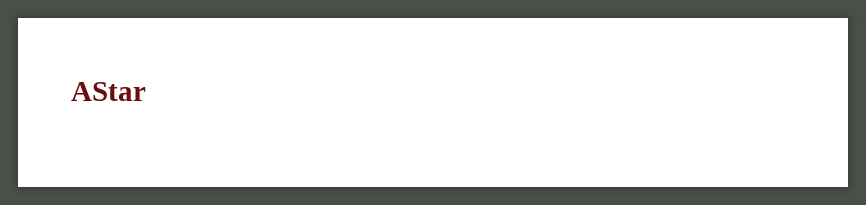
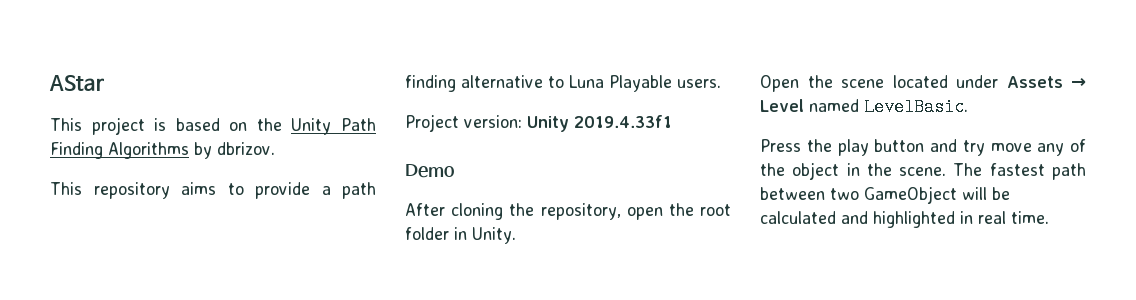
(146, 91) none -> [50,117,376,135] [50,142,275,159] [50,182,376,199] [405,75,721,92] [405,114,672,132] [405,164,454,178] [405,203,731,220] [405,227,516,244] [760,75,1086,92] [760,98,968,116] [760,139,1086,156] [760,162,1086,180] [760,186,1010,204] [760,211,1049,228] // This project is based on the Unity Path Finding Algorithms by dbrizov. // This repository aims to provide a path finding alternative to Luna Playable users. // Project version: Unity 2019.4.33f1 // Demo // After cloning the repository, open the root folder in Unity. // Open the scene located under Assets → Level named LevelBasic. // Press the play button and try move any of the object in the scene. The fastest path between two GameObject will be calculated and highlighted in real time.

